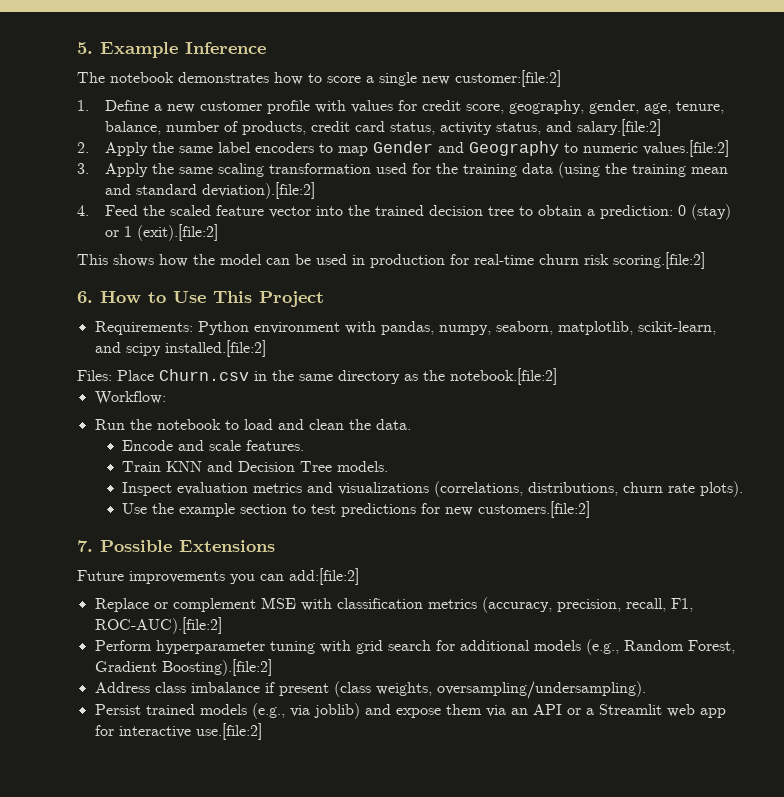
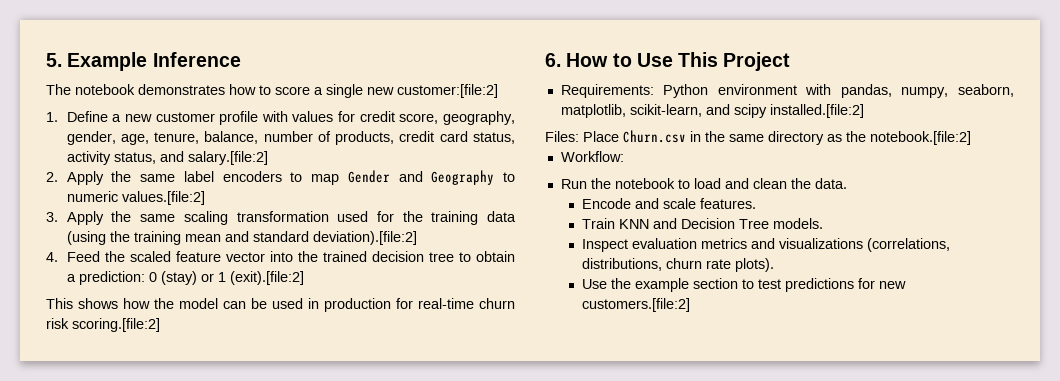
[77,540,275,552] [77,568,359,585] [94,597,693,613] [94,617,222,634] [94,639,735,655] [94,659,272,676] [94,681,646,699] [94,703,726,719] [94,723,262,740] // 7. Possible Extensions // Future improvements you can add:[file:2] // Replace or complement MSE with classification metrics (accuracy, precision, recall, F1, ROC‑AUC).[file:2] // Perform hyperparameter tuning with grid search for additional models (e.g., Random Forest, Gradient Boosting).[file:2] // Address class imbalance if present (class weights, oversampling/undersampling). // Persist trained models (e.g., via joblib) and expose them via an API or a Streamlit web app for interactive use.[file:2] -> (690, 305) none

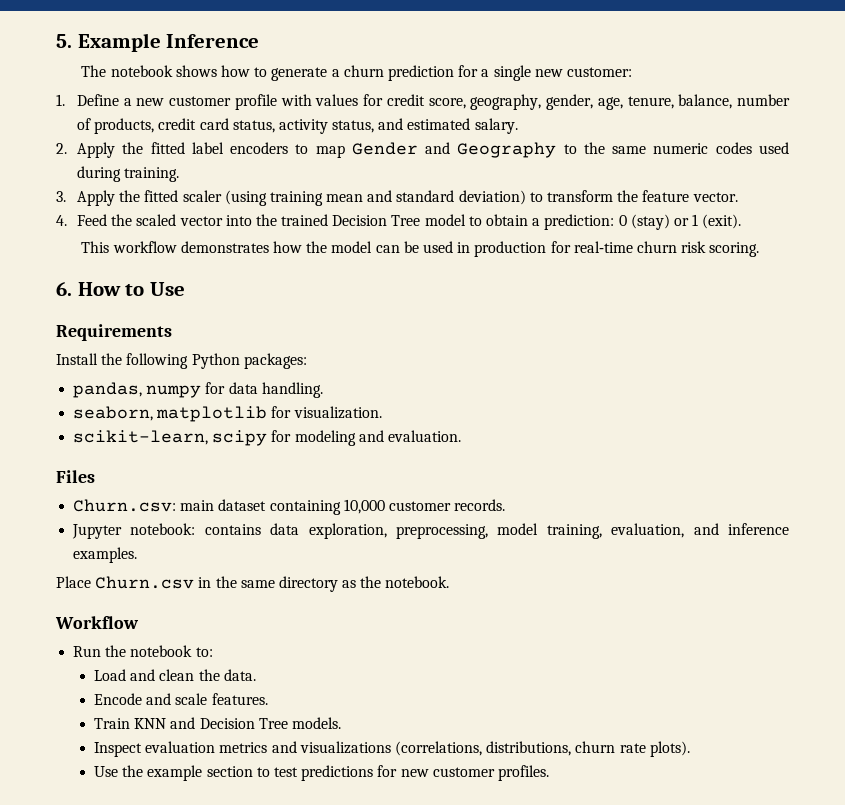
[138,84,225,95] demonstrates -> [175,65,217,77] shows
[275,86,310,95] score -> [271,65,479,81] generate a churn prediction for
[397,84,498,98] customer:[file:2] -> [566,67,632,77] customer:
[187,151,268,165] salary.[file:2] -> [407,118,518,134] estimated salary.
[140,174,176,182] same -> [150,142,185,154] fitted
[66,191,205,205] [46,211,517,225] [66,231,417,245] numeric values.[file:2] // 3. Apply the same scaling transformation used for the training data (using the training mean and standard deviation).[file:2] -> [583,142,789,154] [76,166,180,182] [56,190,738,206] the same numeric codes used during training. // 3. Apply the fitted scaler (using training mean and standard deviation) to transform the feature vector.
[175,251,221,262] feature -> (177, 220) none
[371,251,454,262] decision tree -> [332,214,466,226] Decision Tree model
[229,271,304,285] [46,298,118,309] (exit).[file:2] // This shows -> [702,214,742,229] [81,241,269,253] (exit). // This workflow demonstrates
[72,318,160,332] scoring.[file:2] -> [709,242,760,257] scoring.
[678,52,791,71] [560,84,1014,98] [560,104,864,118] [545,131,579,142] This Project // Requirements: Python environment with pandas, numpy, seaborn, matplotlib, scikit‑learn, and scipy installed.[file:2] // Files: -> [56,324,172,341] [56,353,307,369] [73,382,323,398] [73,406,382,422] [73,430,461,446] [56,470,95,483] [73,499,506,515] [72,523,789,539] [73,547,138,563] // Requirements // Install the following Python packages: // pandas, numpy for data handling. // seaborn, matplotlib for visualization. // scikit-learn, scipy for modeling and evaluation. // Files // Churn.csv: main dataset containing 10,000 customer records. // Jupyter notebook: contains data exploration, preprocessing, model training, evaluation, and inference examples. //
[870,131,971,145] [560,151,624,162] notebook.[file:2] // Workflow: -> [385,576,450,588] [55,616,139,629] notebook. // Workflow
[677,178,721,189] to load -> [195,647,213,657] [94,669,127,681] to: // Load
[581,298,690,312] customers.[file:2] -> [432,765,549,781] customer profiles.

